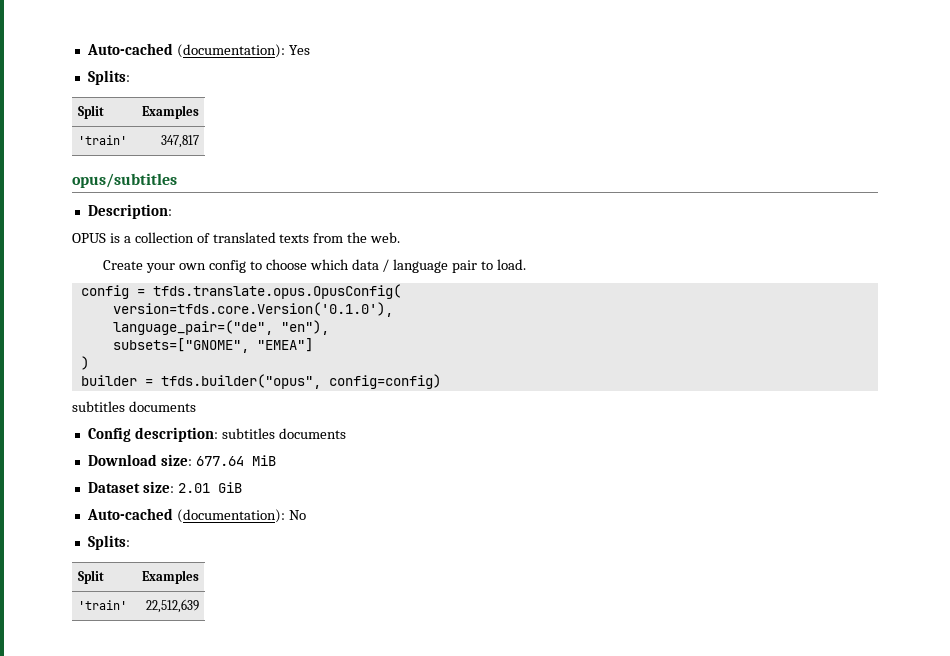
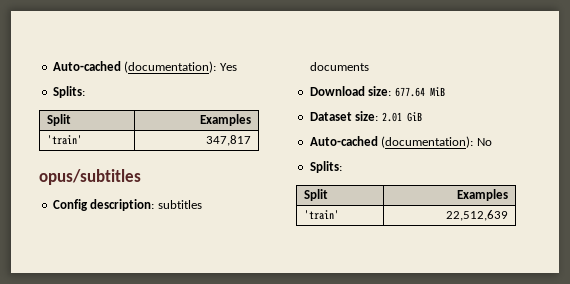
[87,204,172,219] [72,232,401,243] [103,259,527,273] [80,284,401,299] [112,302,393,317] [112,320,329,335] [112,338,313,353] [80,356,89,370] [80,374,441,389] [72,401,196,412] // Description: // OPUS is a collection of translated texts from the web. // Create your own config to choose which data / language pair to load. // config = tfds.translate.opus.OpusConfig( // version=tfds.core.Version('0.1.0'), // language_pair=("de", "en"), // subsets=["GNOME", "EMEA"] // ) // builder = tfds.builder("opus", config=config) // subtitles documents -> (141, 177) none

